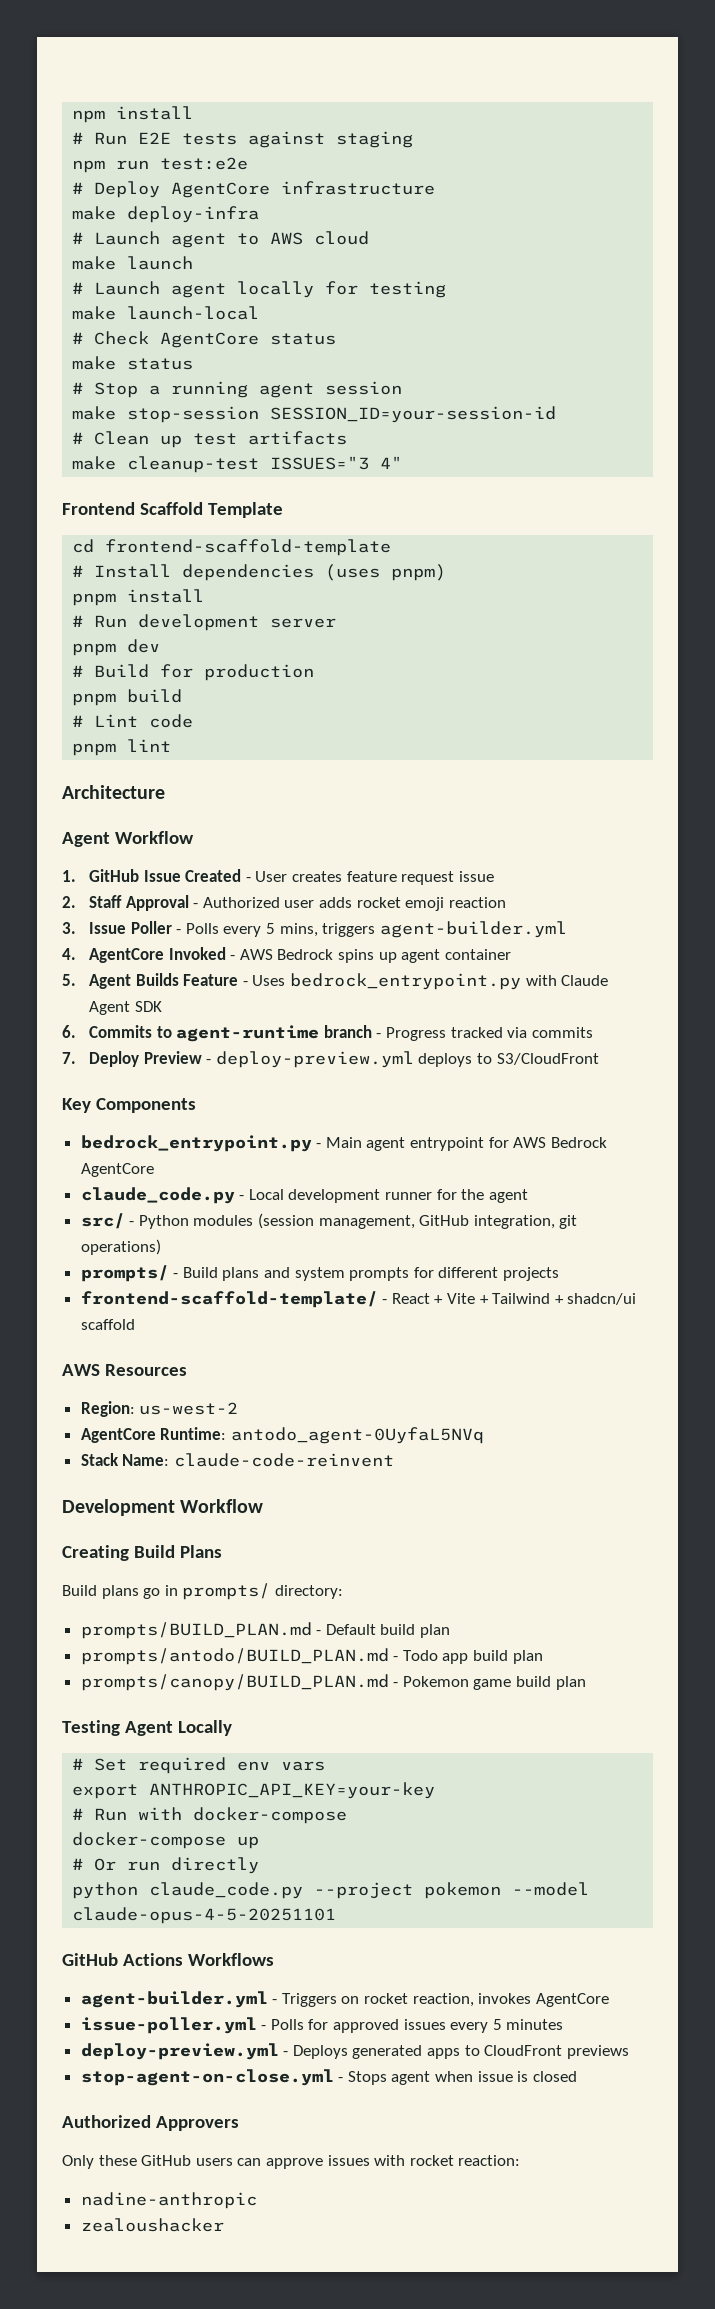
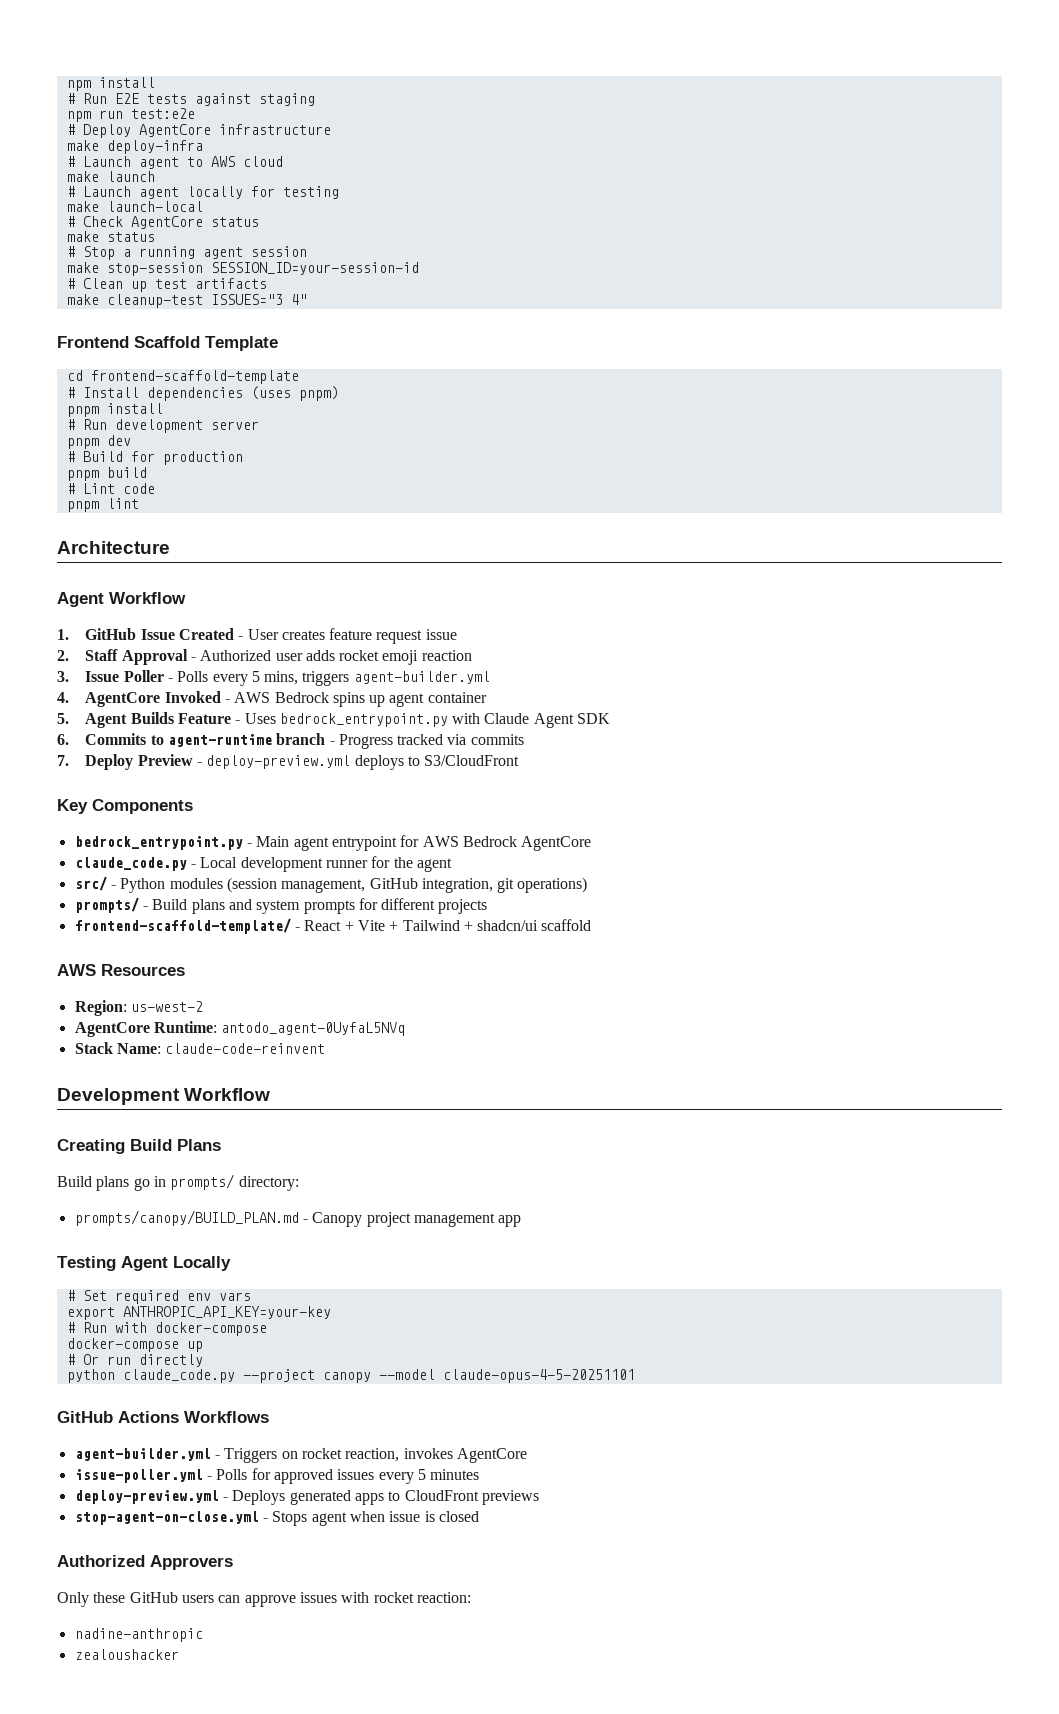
[80,1622,451,1639] [80,1648,543,1665] [80,1674,586,1691] prompts/BUILD_PLAN.md - Default build plan // prompts/antodo/BUILD_PLAN.md - Todo app build plan // prompts/canopy/BUILD_PLAN.md - Pokemon game build plan -> [74,1210,522,1227] prompts/canopy/BUILD_PLAN.md - Canopy project management app
[424,1882,502,1899] pokemon -> [322,1372,371,1383] canopy

